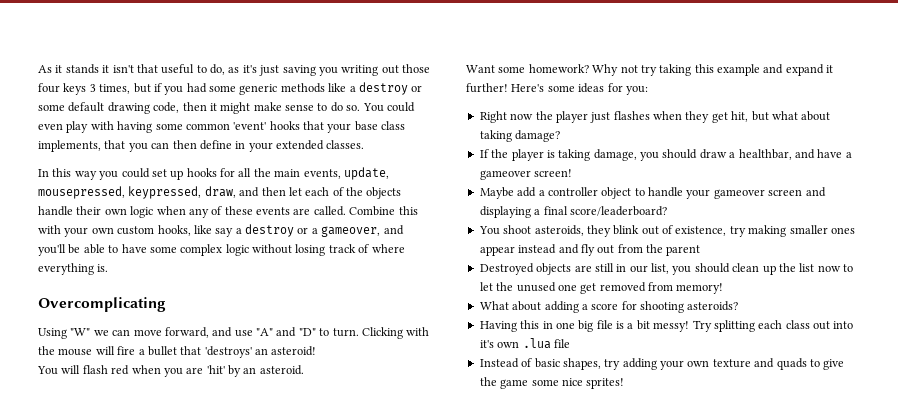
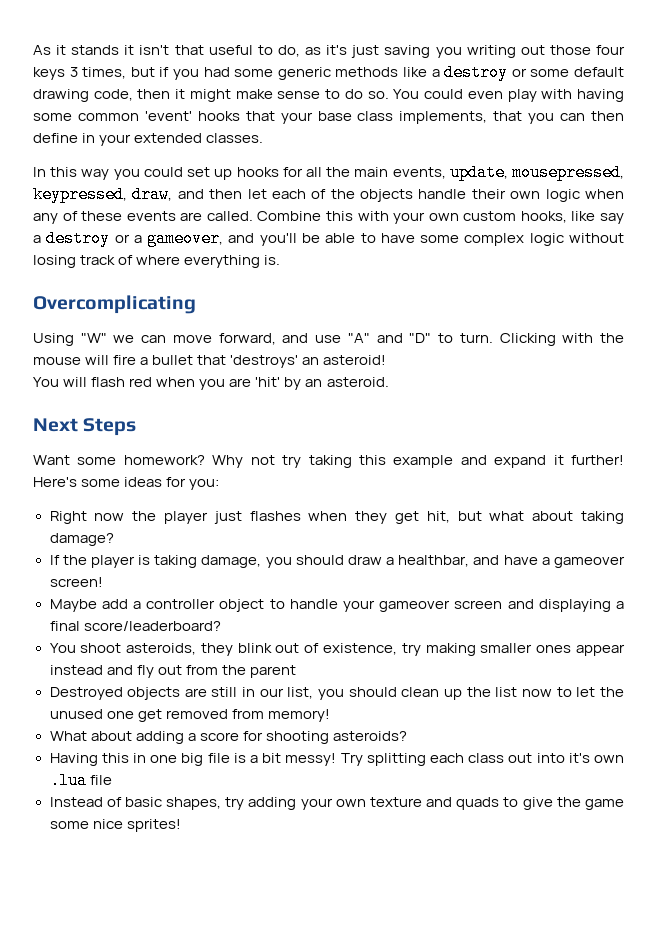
(304, 370) none -> [33,418,137,436] // Next Steps

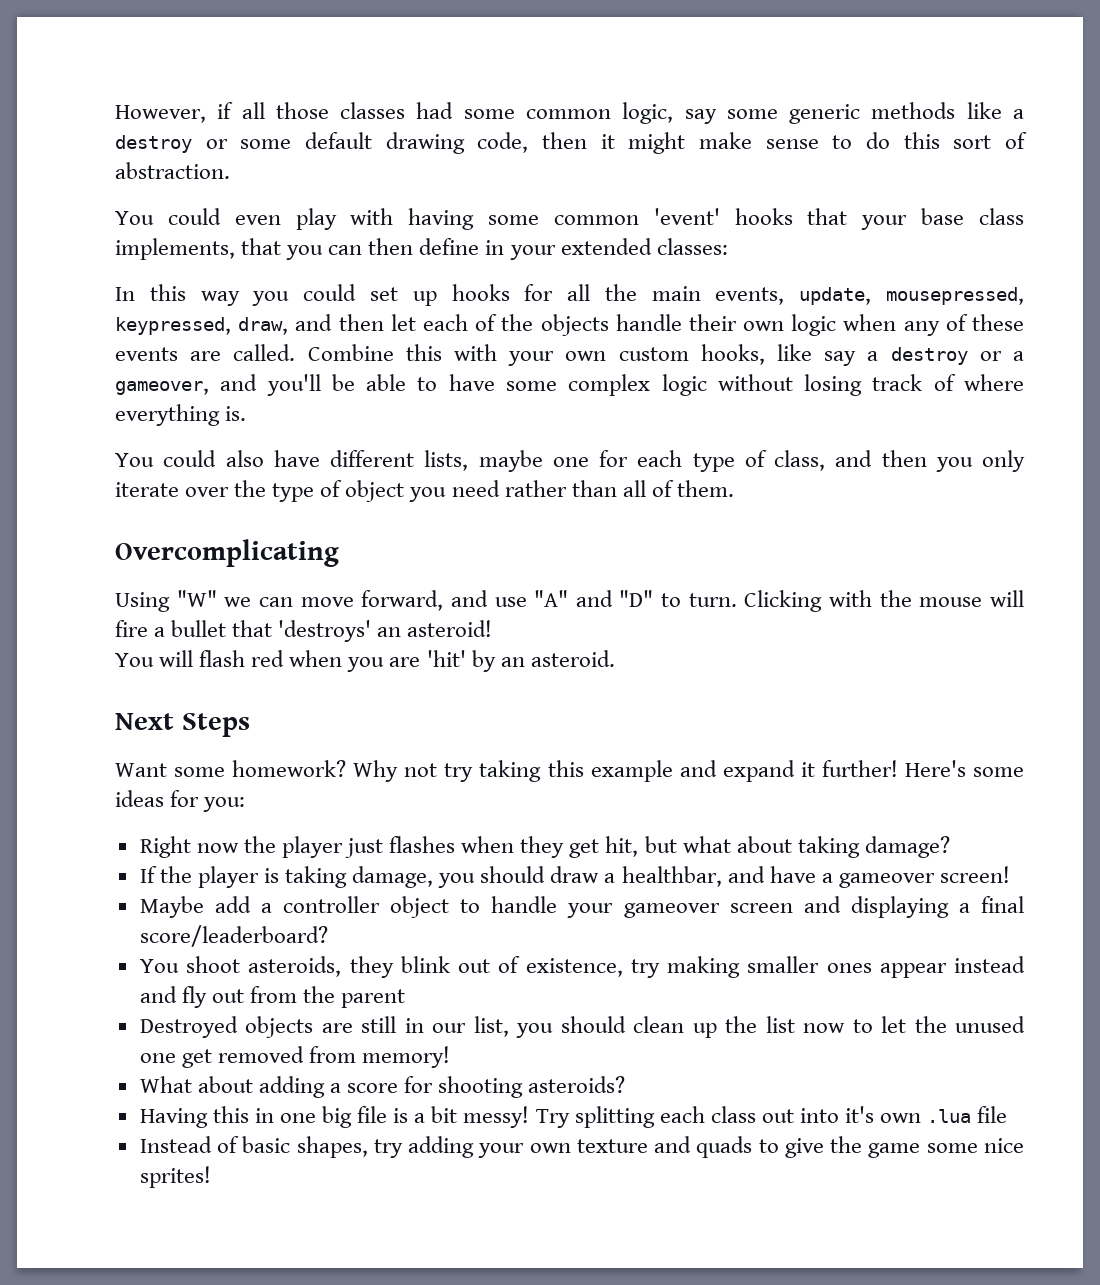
[33,45,626,58] [33,67,230,80] As it stands it isn't that useful to do, as it's just saving you writing out those four keys 3 times, but if you had -> [115,102,717,124] However, if all those classes had some common logic, say
[367,91,389,99] so. -> [903,132,1027,149] [115,162,230,179] this sort of abstraction. //
[206,133,264,143] classes. -> [656,238,728,255] classes:
(281, 260) none -> [115,450,1025,472] [115,480,734,502] // You could also have different lists, maybe one for each type of class, and then you only iterate over the type of object you need rather than all of them.

